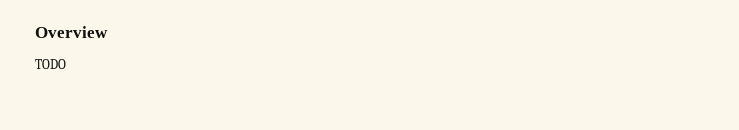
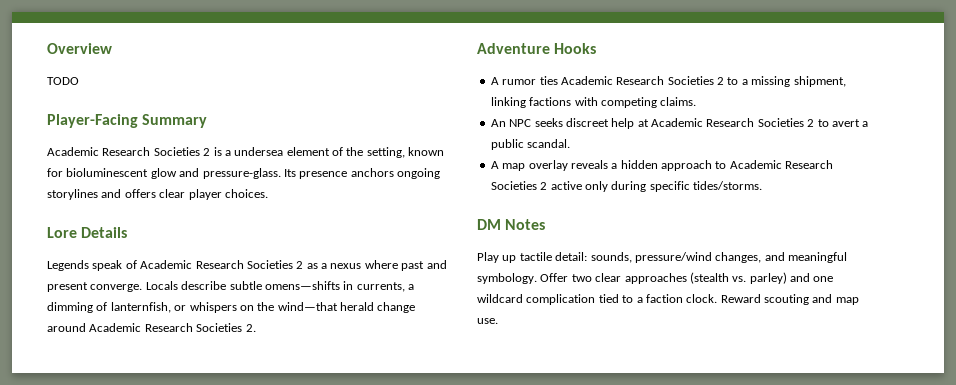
(66, 64) none -> [47,114,208,128] [47,147,445,158] [47,168,440,179] [47,189,268,200] [47,227,128,238] [47,260,447,271] [47,281,414,292] [47,302,416,313] [47,323,256,332] [477,43,597,54] [490,76,846,87] [490,97,697,108] [490,118,869,129] [490,139,571,150] [490,160,834,171] [490,181,762,192] [477,219,546,230] [477,252,847,263] [477,272,834,284] [477,294,859,305] [477,318,498,324] // Player-Facing Summary // Academic Research Societies 2 is a undersea element of the setting, known for bioluminescent glow and pressure-glass. Its presence anchors ongoing storylines and offers clear player choices. // Lore Details // Legends speak of Academic Research Societies 2 as a nexus where past and present converge. Locals describe subtle omens—shifts in currents, a dimming of lanternfish, or whispers on the wind—that herald change around Academic Research Societies 2. // Adventure Hooks // A rumor ties Academic Research Societies 2 to a missing shipment, linking factions with competing claims. // An NPC seeks discreet help at Academic Research Societies 2 to avert a public scandal. // A map overlay reveals a hidden approach to Academic Research Societies 2 active only during specific tides/storms. // DM Notes // Play up tactile detail: sounds, pressure/wind changes, and meaningful symbology. Offer two clear approaches (stealth vs. parley) and one wildcard complication tied to a faction clock. Reward scouting and map use.

